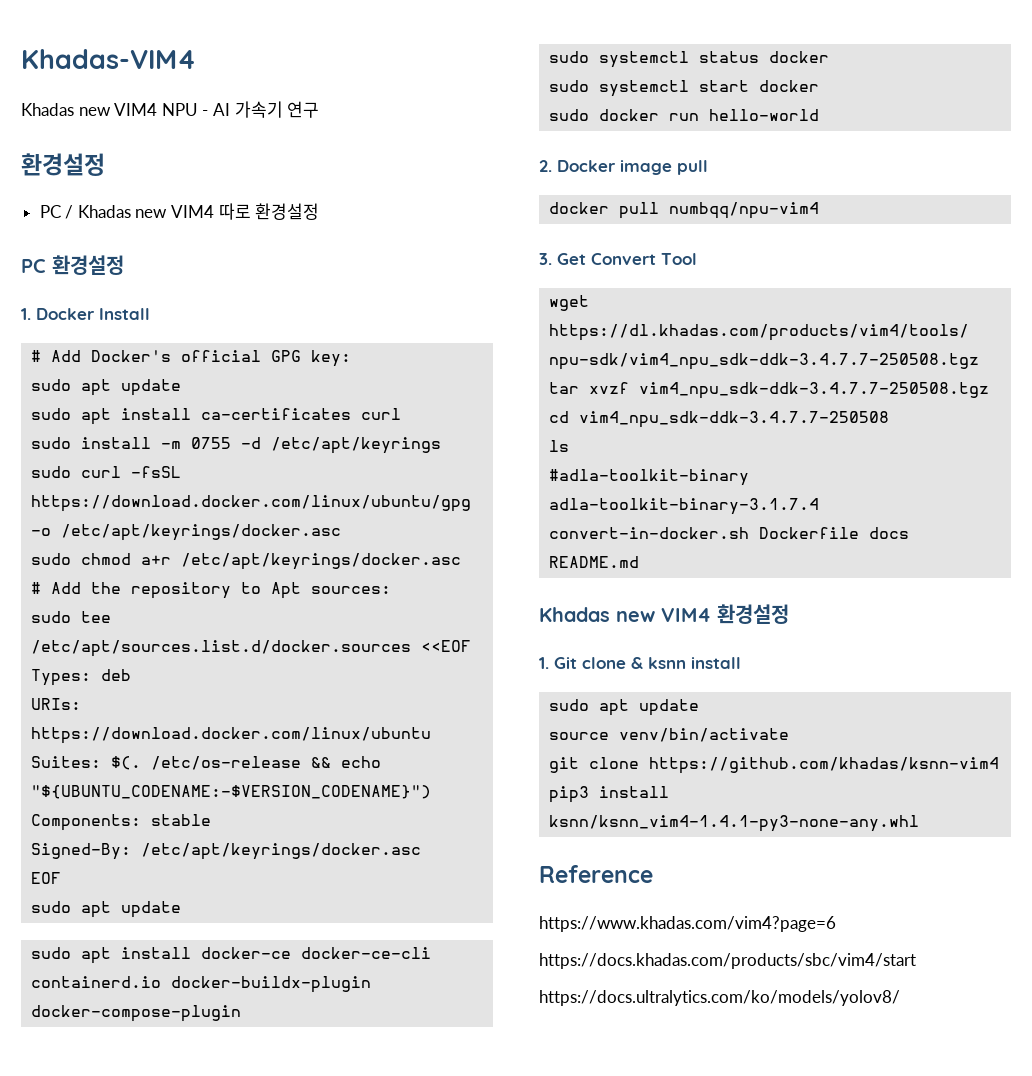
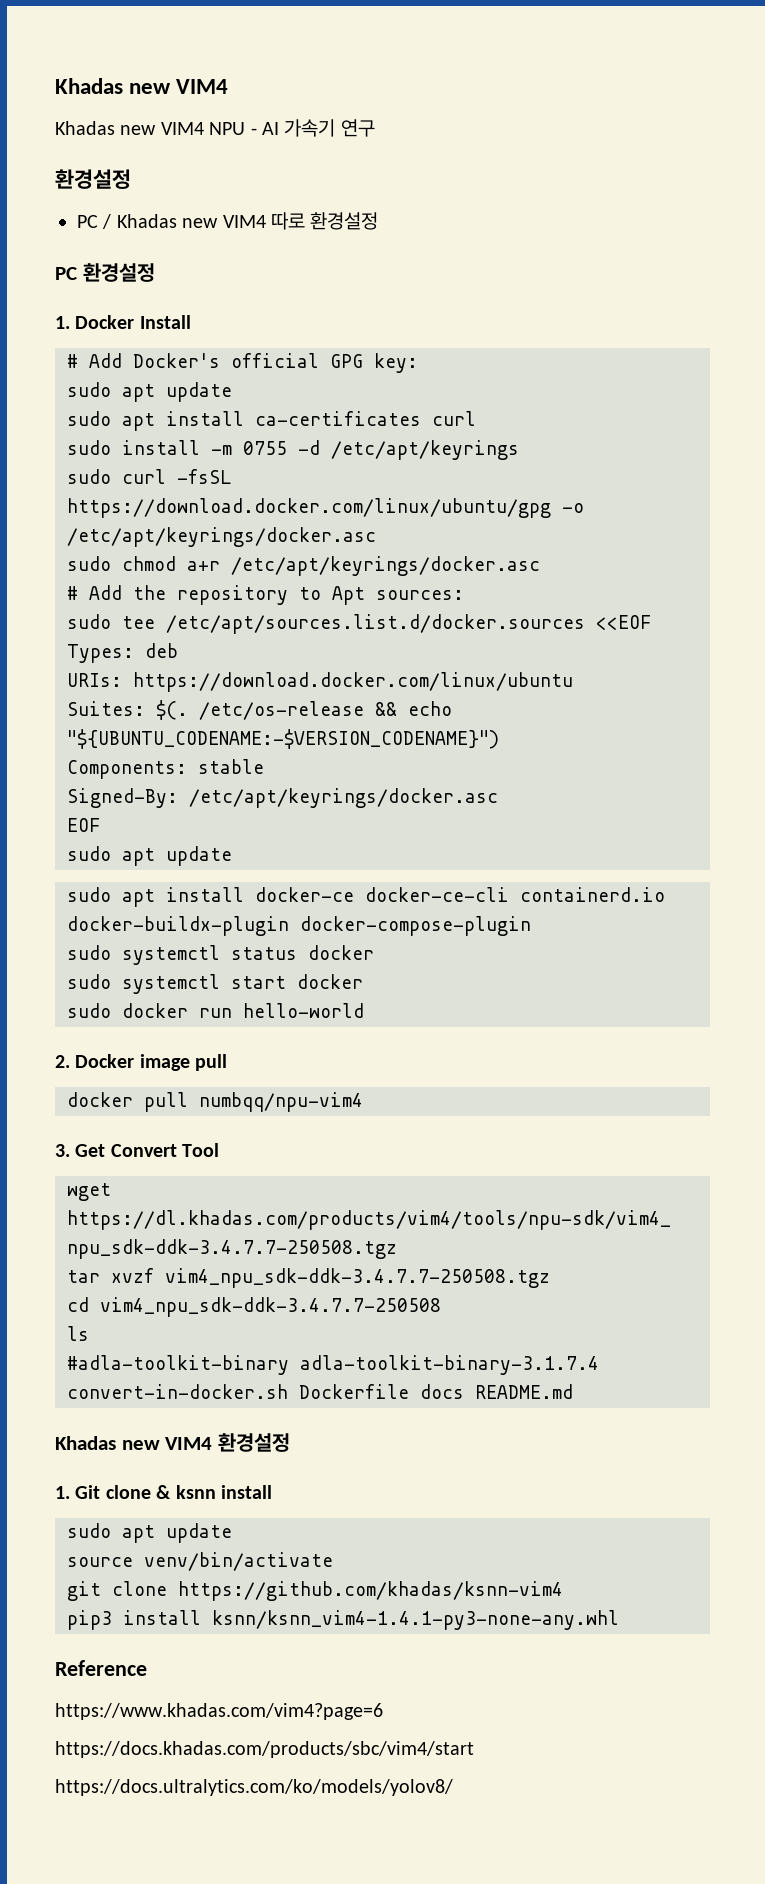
[21,49,196,69] Khadas-VIM4 -> [55,78,229,94] Khadas new VIM4

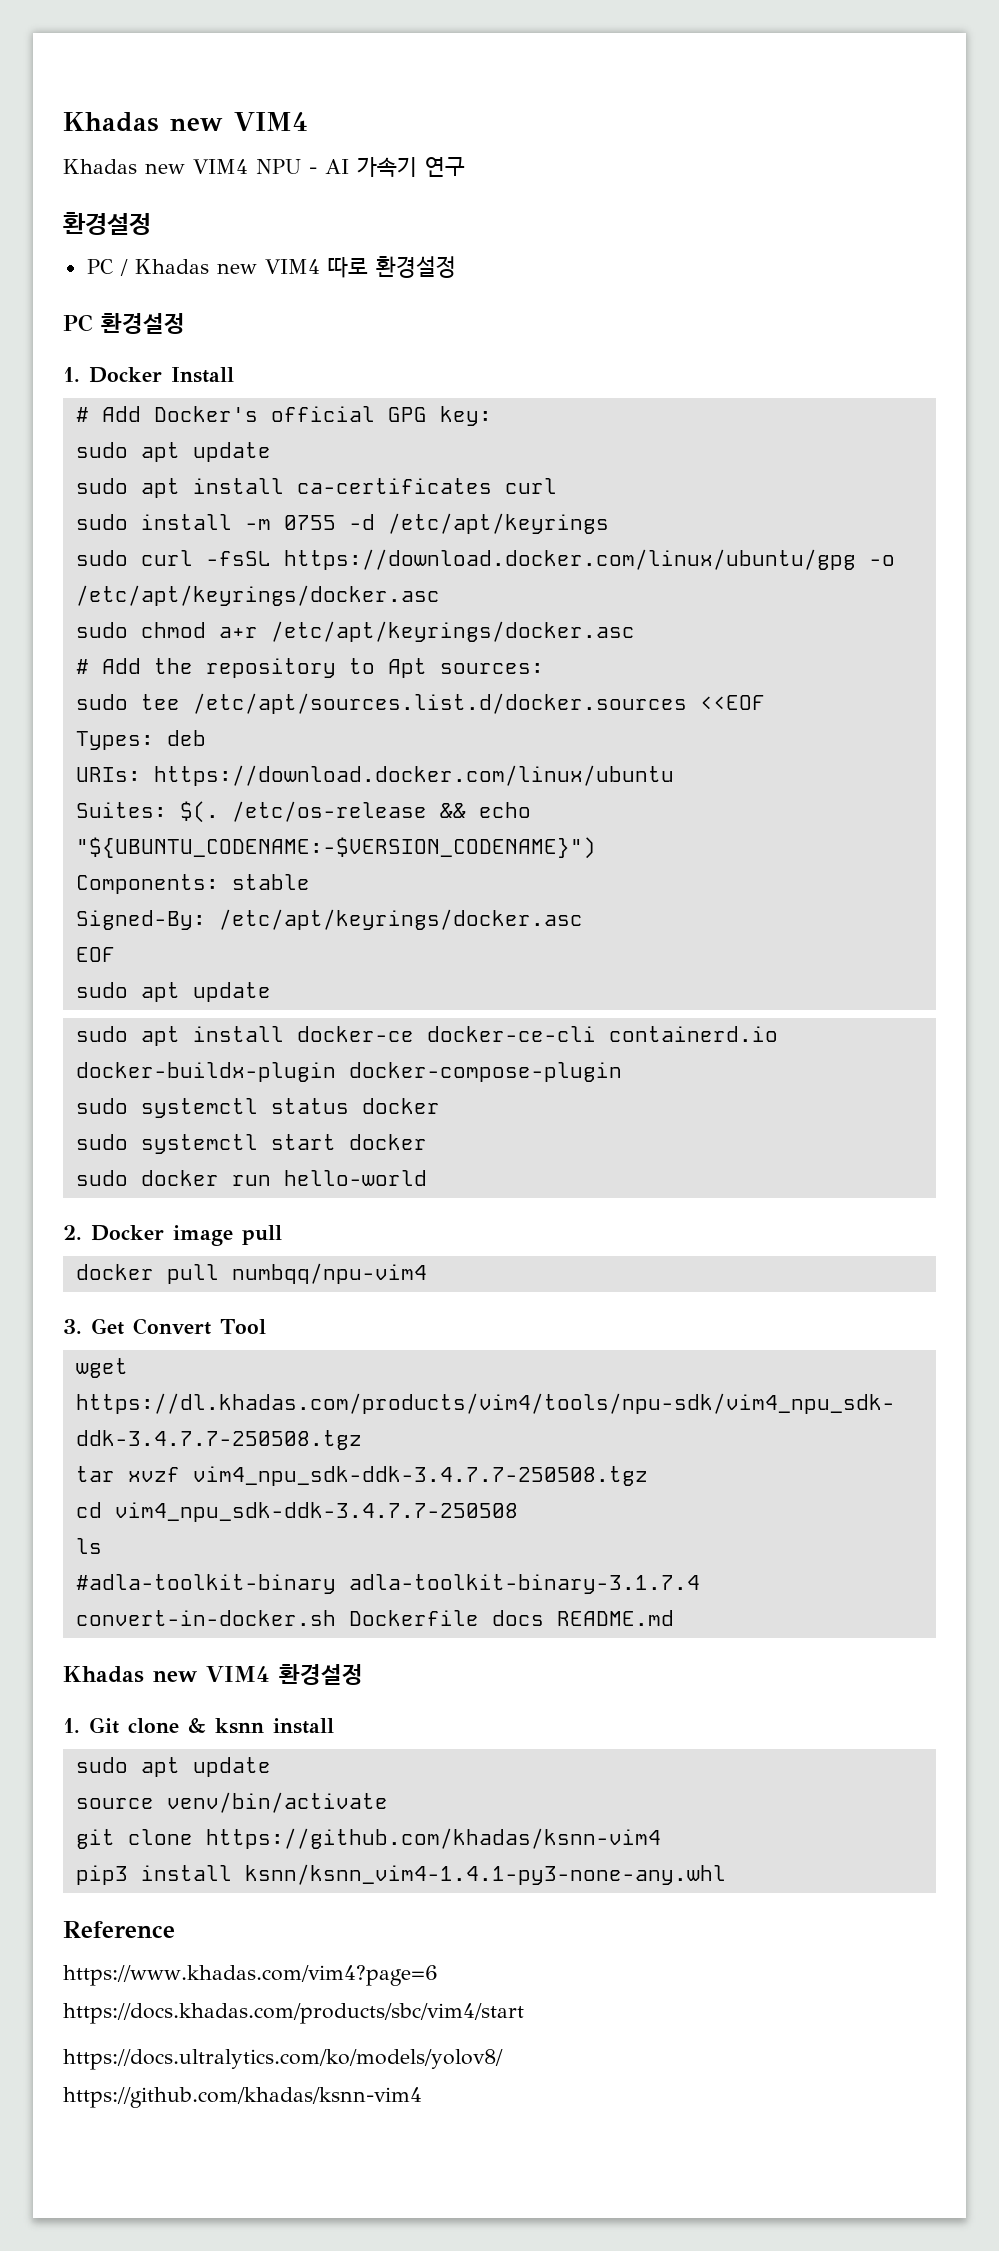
(453, 1787) none -> [63,2087,422,2108] // https://github.com/khadas/ksnn-vim4

